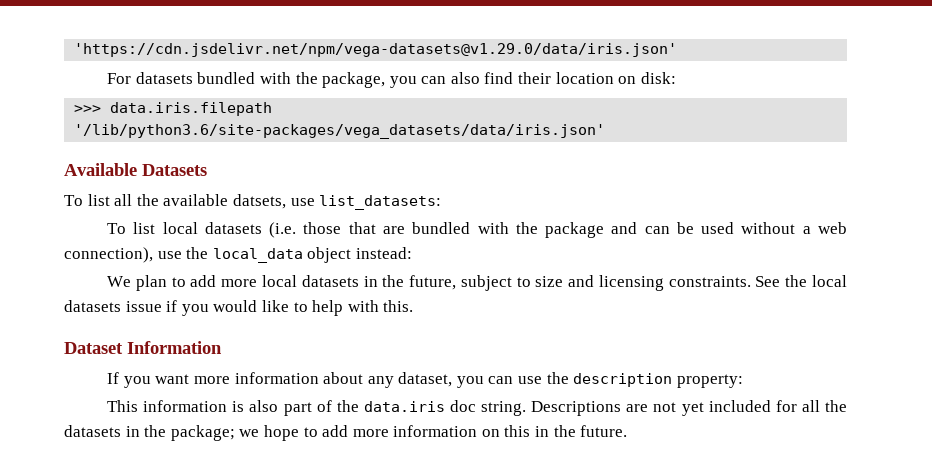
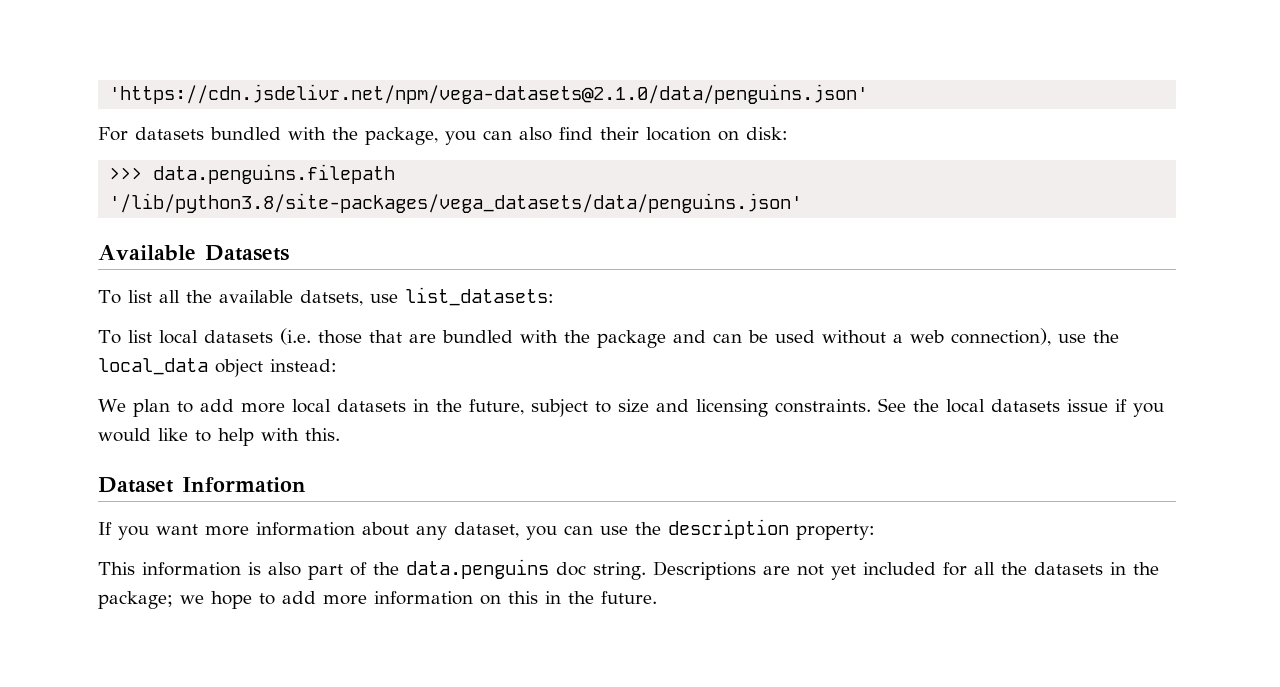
[74,43,678,57] 'https://cdn.jsdelivr.net/npm/vega-datasets@v1.29.0/data/iris.json' -> [109,84,869,104] 'https://cdn.jsdelivr.net/npm/vega-datasets@2.1.0/data/penguins.json'
[110,102,273,116] [74,124,606,139] data.iris.filepath // '/lib/python3.6/site-packages/vega_datasets/data/iris.json' -> [153,164,396,184] [109,193,803,213] data.penguins.filepath // '/lib/python3.8/site-packages/vega_datasets/data/penguins.json'
[363,401,445,412] data.iris -> [406,559,549,579] data.penguins

